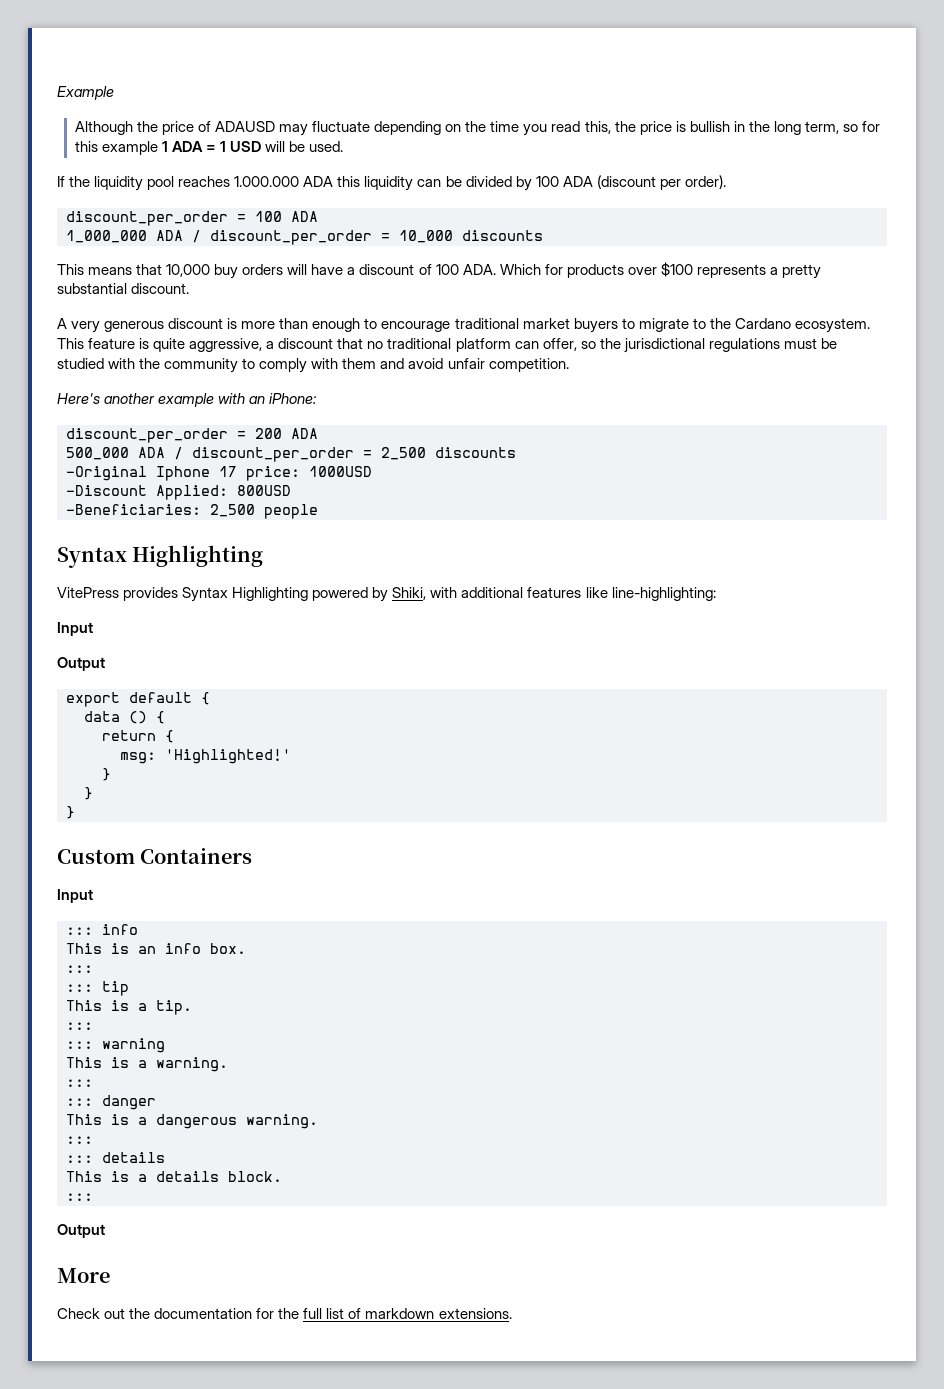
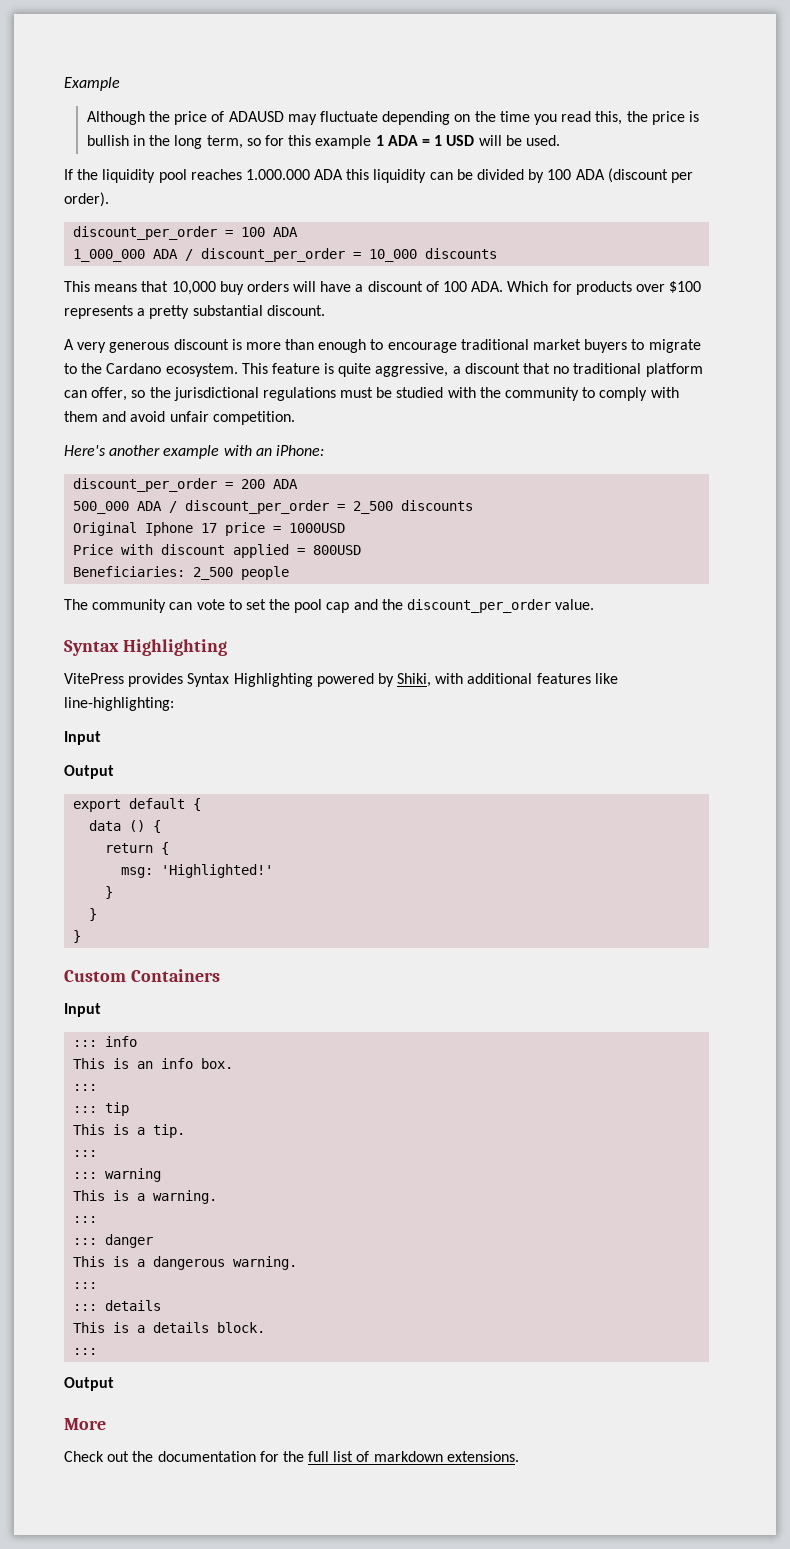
[66,466,147,481] -Original -> [73,522,138,536] Original
[246,466,300,481] price: -> [225,522,282,536] price =
[66,485,228,500] -Discount Applied: -> [73,544,306,558] Price with discount applied =
[66,504,201,515] -Beneficiaries: -> [73,566,186,577] Beneficiaries:
(318, 511) none -> [64,599,595,613] // The community can vote to set the pool cap and the discount_per_order value.

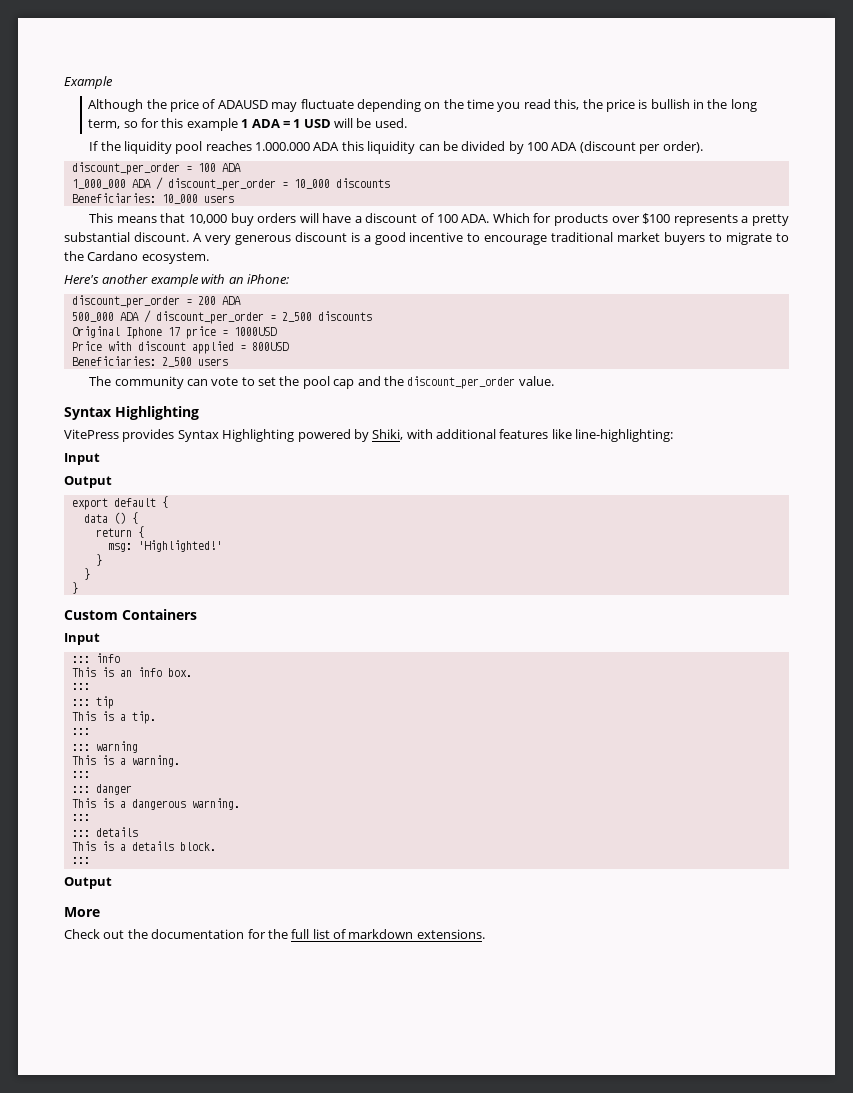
(498, 253) none -> [71,193,234,204] // Beneficiaries: 10_000 users
(325, 310) // -> (189, 237) none
[245,339,367,353] more than enough -> [363,232,464,245] a good incentive
[241,363,703,377] [64,387,679,401] [64,411,295,425] This feature is quite aggressive, a discount that no traditional platform can offer, so the jurisdictional regulations must be studied with the community to comply with them and avoid unfair competition. -> (209, 258) none
[241,566,290,580] people -> [197,358,228,366] users

